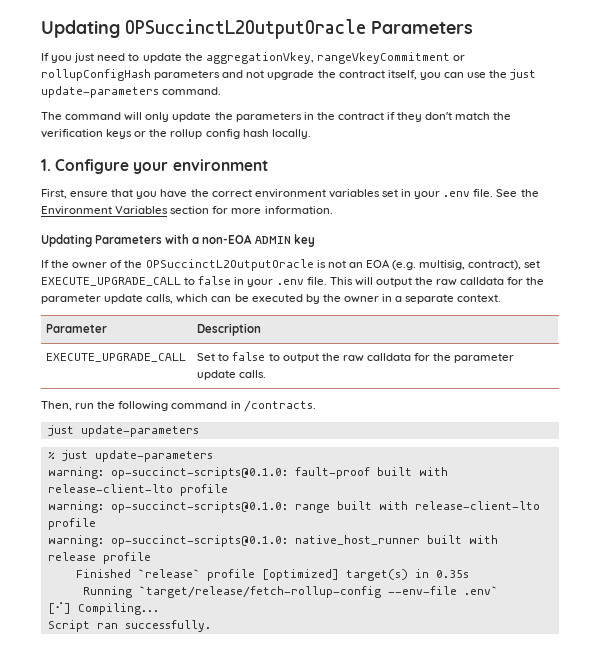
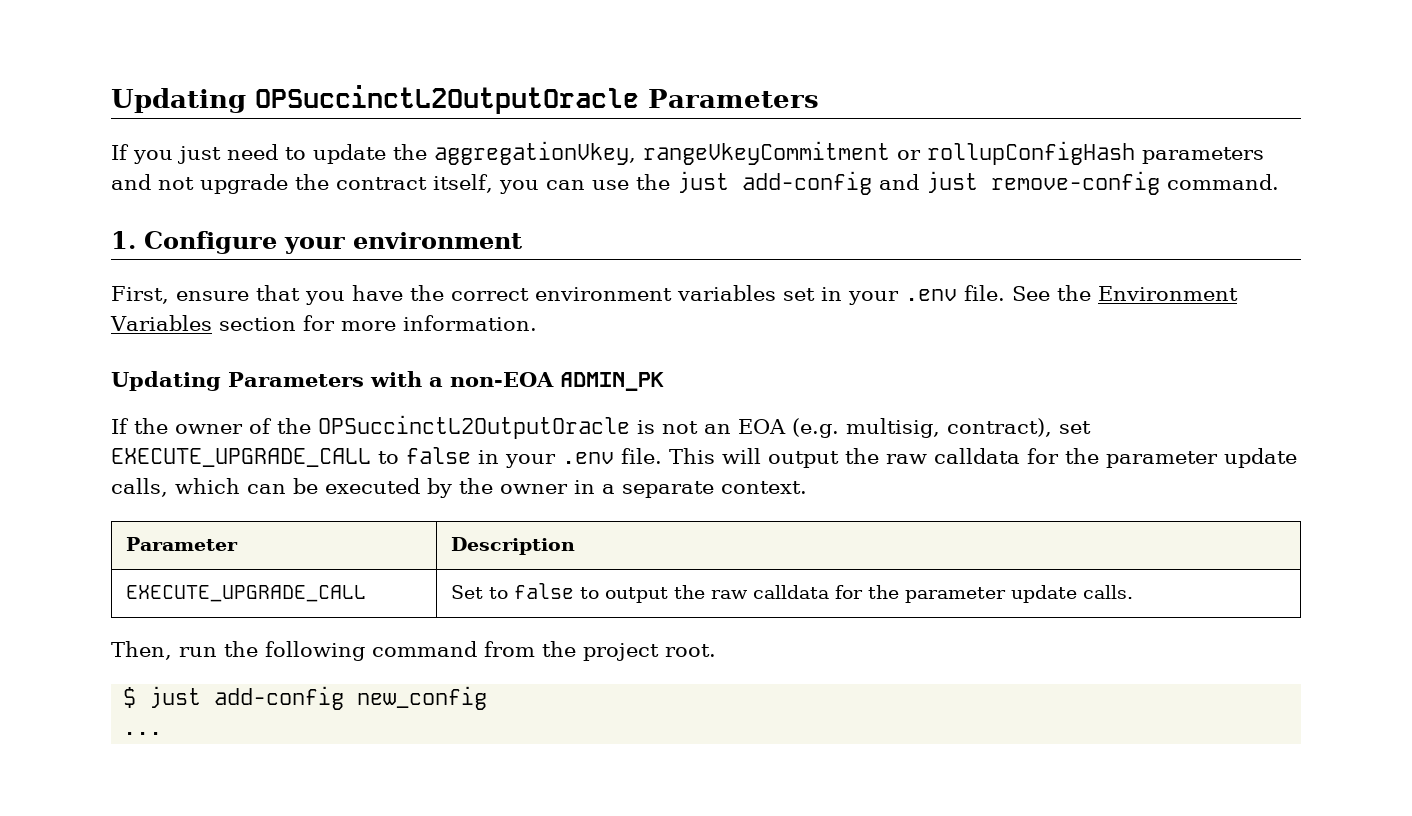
[41,86,222,98] [41,112,512,122] [41,129,311,139] update-parameters command. // The command will only update the parameters in the contract if they don't match the verification keys or the rollup config hash locally. -> [741,171,1279,195] add-config and just remove-config command.
[254,234,315,247] ADMIN key -> [560,372,664,391] ADMIN_PK
[230,400,316,412] [47,425,199,437] [47,450,213,462] [47,467,448,479] [47,484,228,496] [47,501,540,513] [47,518,96,530] [47,535,498,547] [47,552,151,564] [75,569,469,581] [82,586,498,598] [47,602,159,615] [47,620,211,632] in /contracts. // just update-parameters // % just update-parameters // warning: op-succinct-scripts@0.1.0: fault-proof built with release-client-lto profile // warning: op-succinct-scripts@0.1.0: range built with release-client-lto profile // warning: op-succinct-scripts@0.1.0: native_host_runner built with release profile // Finished `release` profile [optimized] target(s) in 0.35s // Running `target/release/fetch-rollup-config --env-file .env` // [⠊] Compiling... // Script ran successfully. -> [484,641,716,661] [123,686,488,710] [123,732,163,735] from the project root. // $ just add-config new_config // ...

